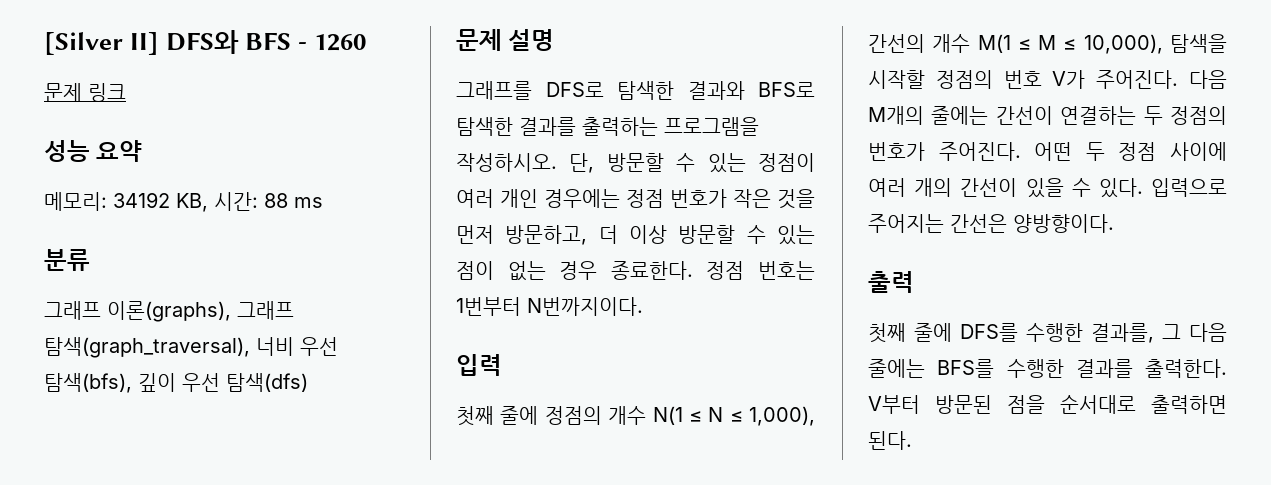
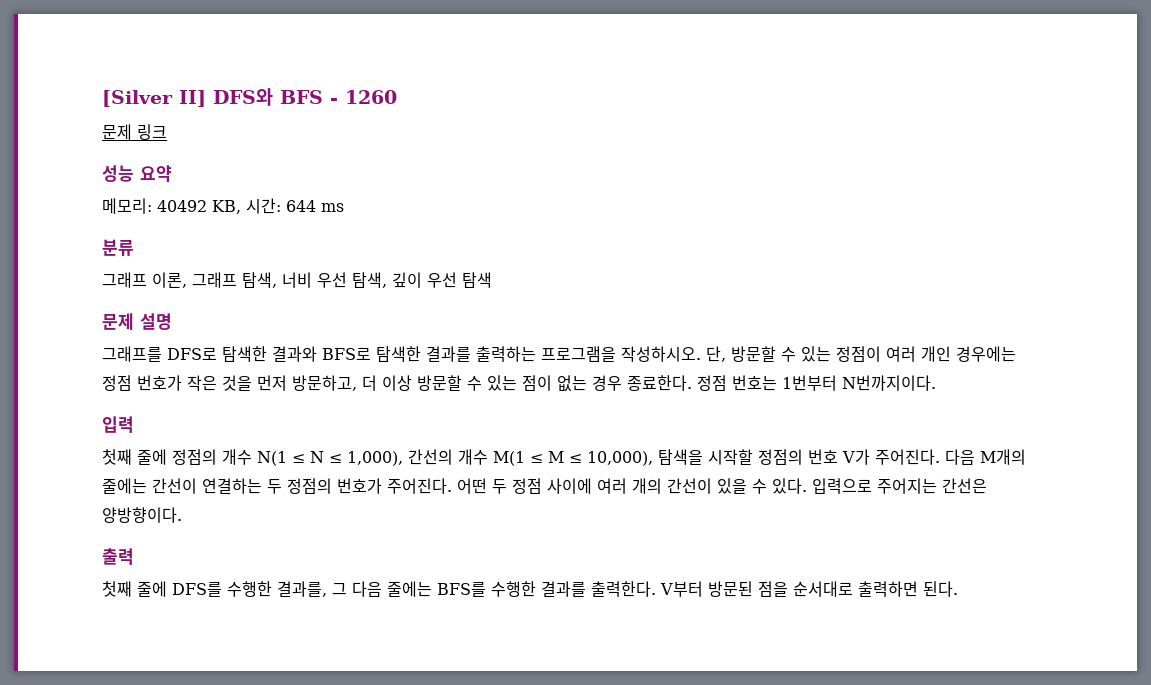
[113,192,170,208] 34192 -> [157,200,207,212] 40492
[264,193,288,208] 88 -> [286,200,316,212] 644
[107,301,294,322] [44,337,250,358] 이론(graphs), 그래프 탐색(graph_traversal), -> [152,272,277,288] 이론, 그래프 탐색,
[44,373,132,393] 탐색(bfs), -> [352,272,387,288] 탐색,
[226,373,308,392] 탐색(dfs) -> [462,272,492,288] 탐색

